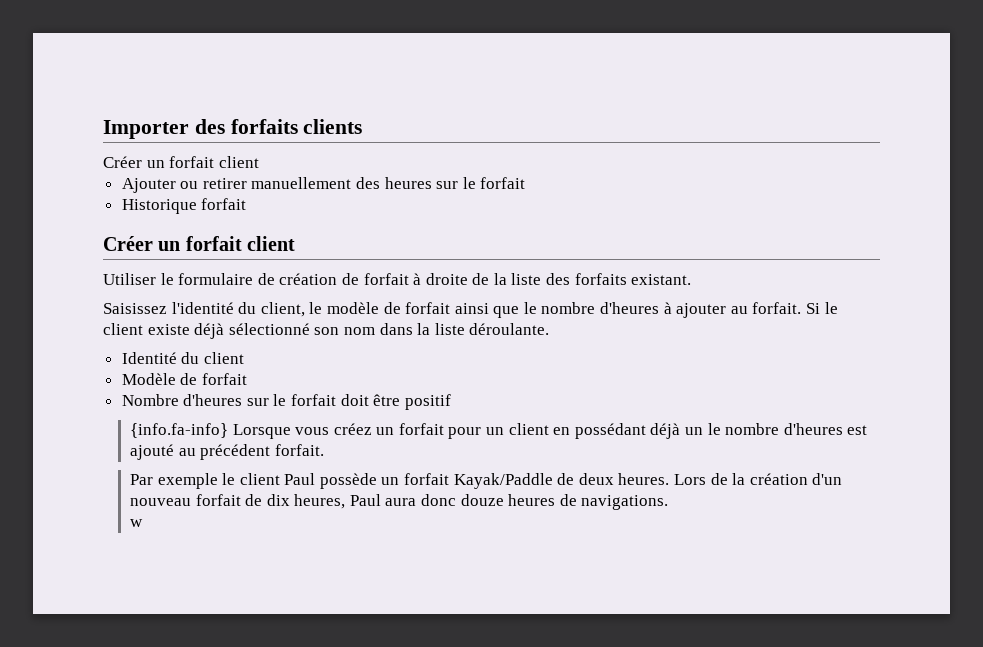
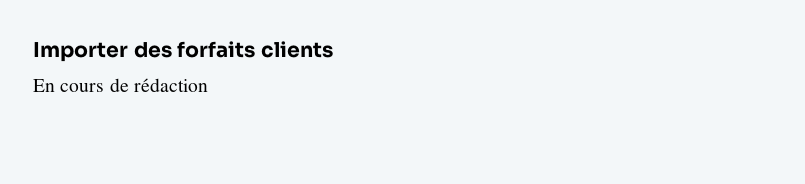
[103,156,259,168] [121,177,526,193] [121,198,247,214] [103,236,296,251] [103,273,692,285] [103,302,838,318] [103,323,550,339] [121,352,244,364] [121,373,247,385] [121,394,451,410] [129,423,868,439] [129,444,324,460] [129,473,843,489] [129,494,669,510] [129,519,143,527] Créer un forfait client // Ajouter ou retirer manuellement des heures sur le forfait // Historique forfait // Créer un forfait client // Utiliser le formulaire de création de forfait à droite de la liste des forfaits existant. // Saisissez l'identité du client, le modèle de forfait ainsi que le nombre d'heures à ajouter au forfait. Si le client existe déjà sélectionné son nom dans la liste déroulante. // Identité du client // Modèle de forfait // Nombre d'heures sur le forfait doit être positif // {info.fa-info} Lorsque vous créez un forfait pour un client en possédant déjà un le nombre d'heures est ajouté au précédent forfait. // Par exemple le client Paul possède un forfait Kayak/Paddle de deux heures. Lors de la création d'un nouveau forfait de dix heures, Paul aura donc douze heures de navigations. // w -> [33,78,208,92] En cours de rédaction

